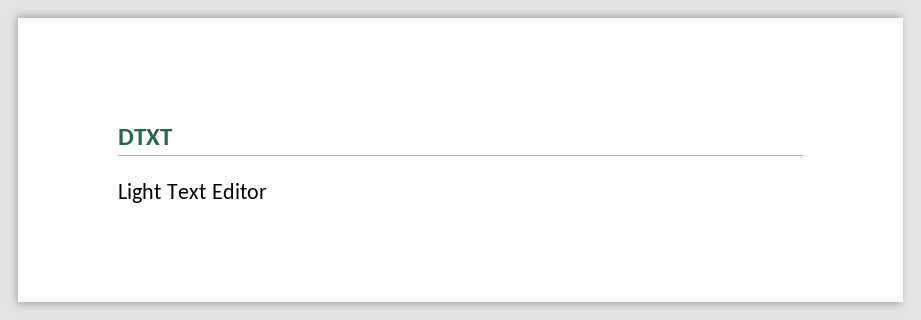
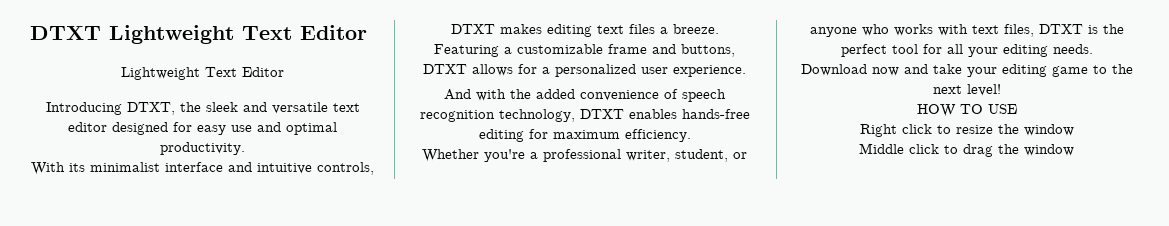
[118,129,173,145] [118,183,267,203] DTXT // Light Text Editor -> [30,25,367,44] [121,67,284,80] [45,102,360,115] [68,122,337,135] [160,142,245,155] [31,162,374,175] [450,24,719,37] [434,44,735,57] [423,64,746,77] [444,89,726,102] [419,109,750,122] [478,129,691,142] [422,149,747,162] [809,24,1124,37] [840,44,1093,57] [800,64,1133,77] [932,84,1001,96] [916,104,1017,117] [859,124,1074,137] [859,143,1074,157] DTXT Lightweight Text Editor // Lightweight Text Editor // Introducing DTXT, the sleek and versatile text editor designed for easy use and optimal productivity. // With its minimalist interface and intuitive controls, DTXT makes editing text files a breeze. // Featuring a customizable frame and buttons, DTXT allows for a personalized user experience. // And with the added convenience of speech recognition technology, DTXT enables hands-free editing for maximum efficiency. // Whether you're a professional writer, student, or anyone who works with text files, DTXT is the perfect tool for all your editing needs. // Download now and take your editing game to the next level! // HOW TO USE // Right click to resize the window // Middle click to drag the window

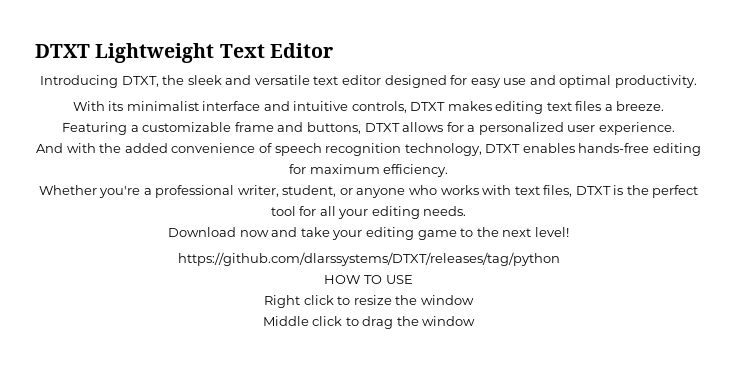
[121,67,284,80] // Lightweight Text Editor -> (333, 50) none
(1001, 90) none -> [177,252,560,266] // https://github.com/dlarssystems/DTXT/releases/tag/python

